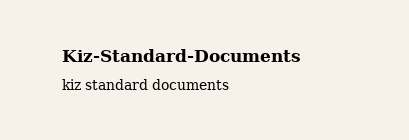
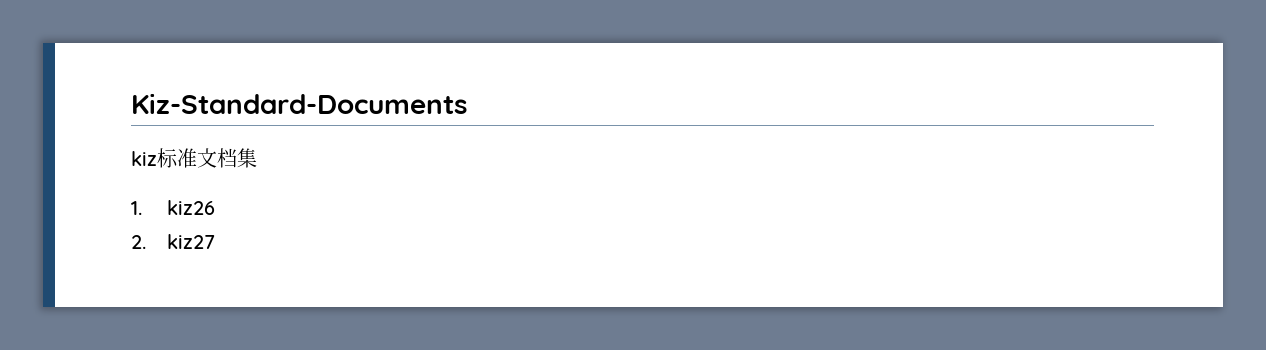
[85,79,229,90] standard documents -> [157,148,257,168] [131,200,215,215] [131,234,215,249] 标准文档集 // 1. kiz26 // 2. kiz27

